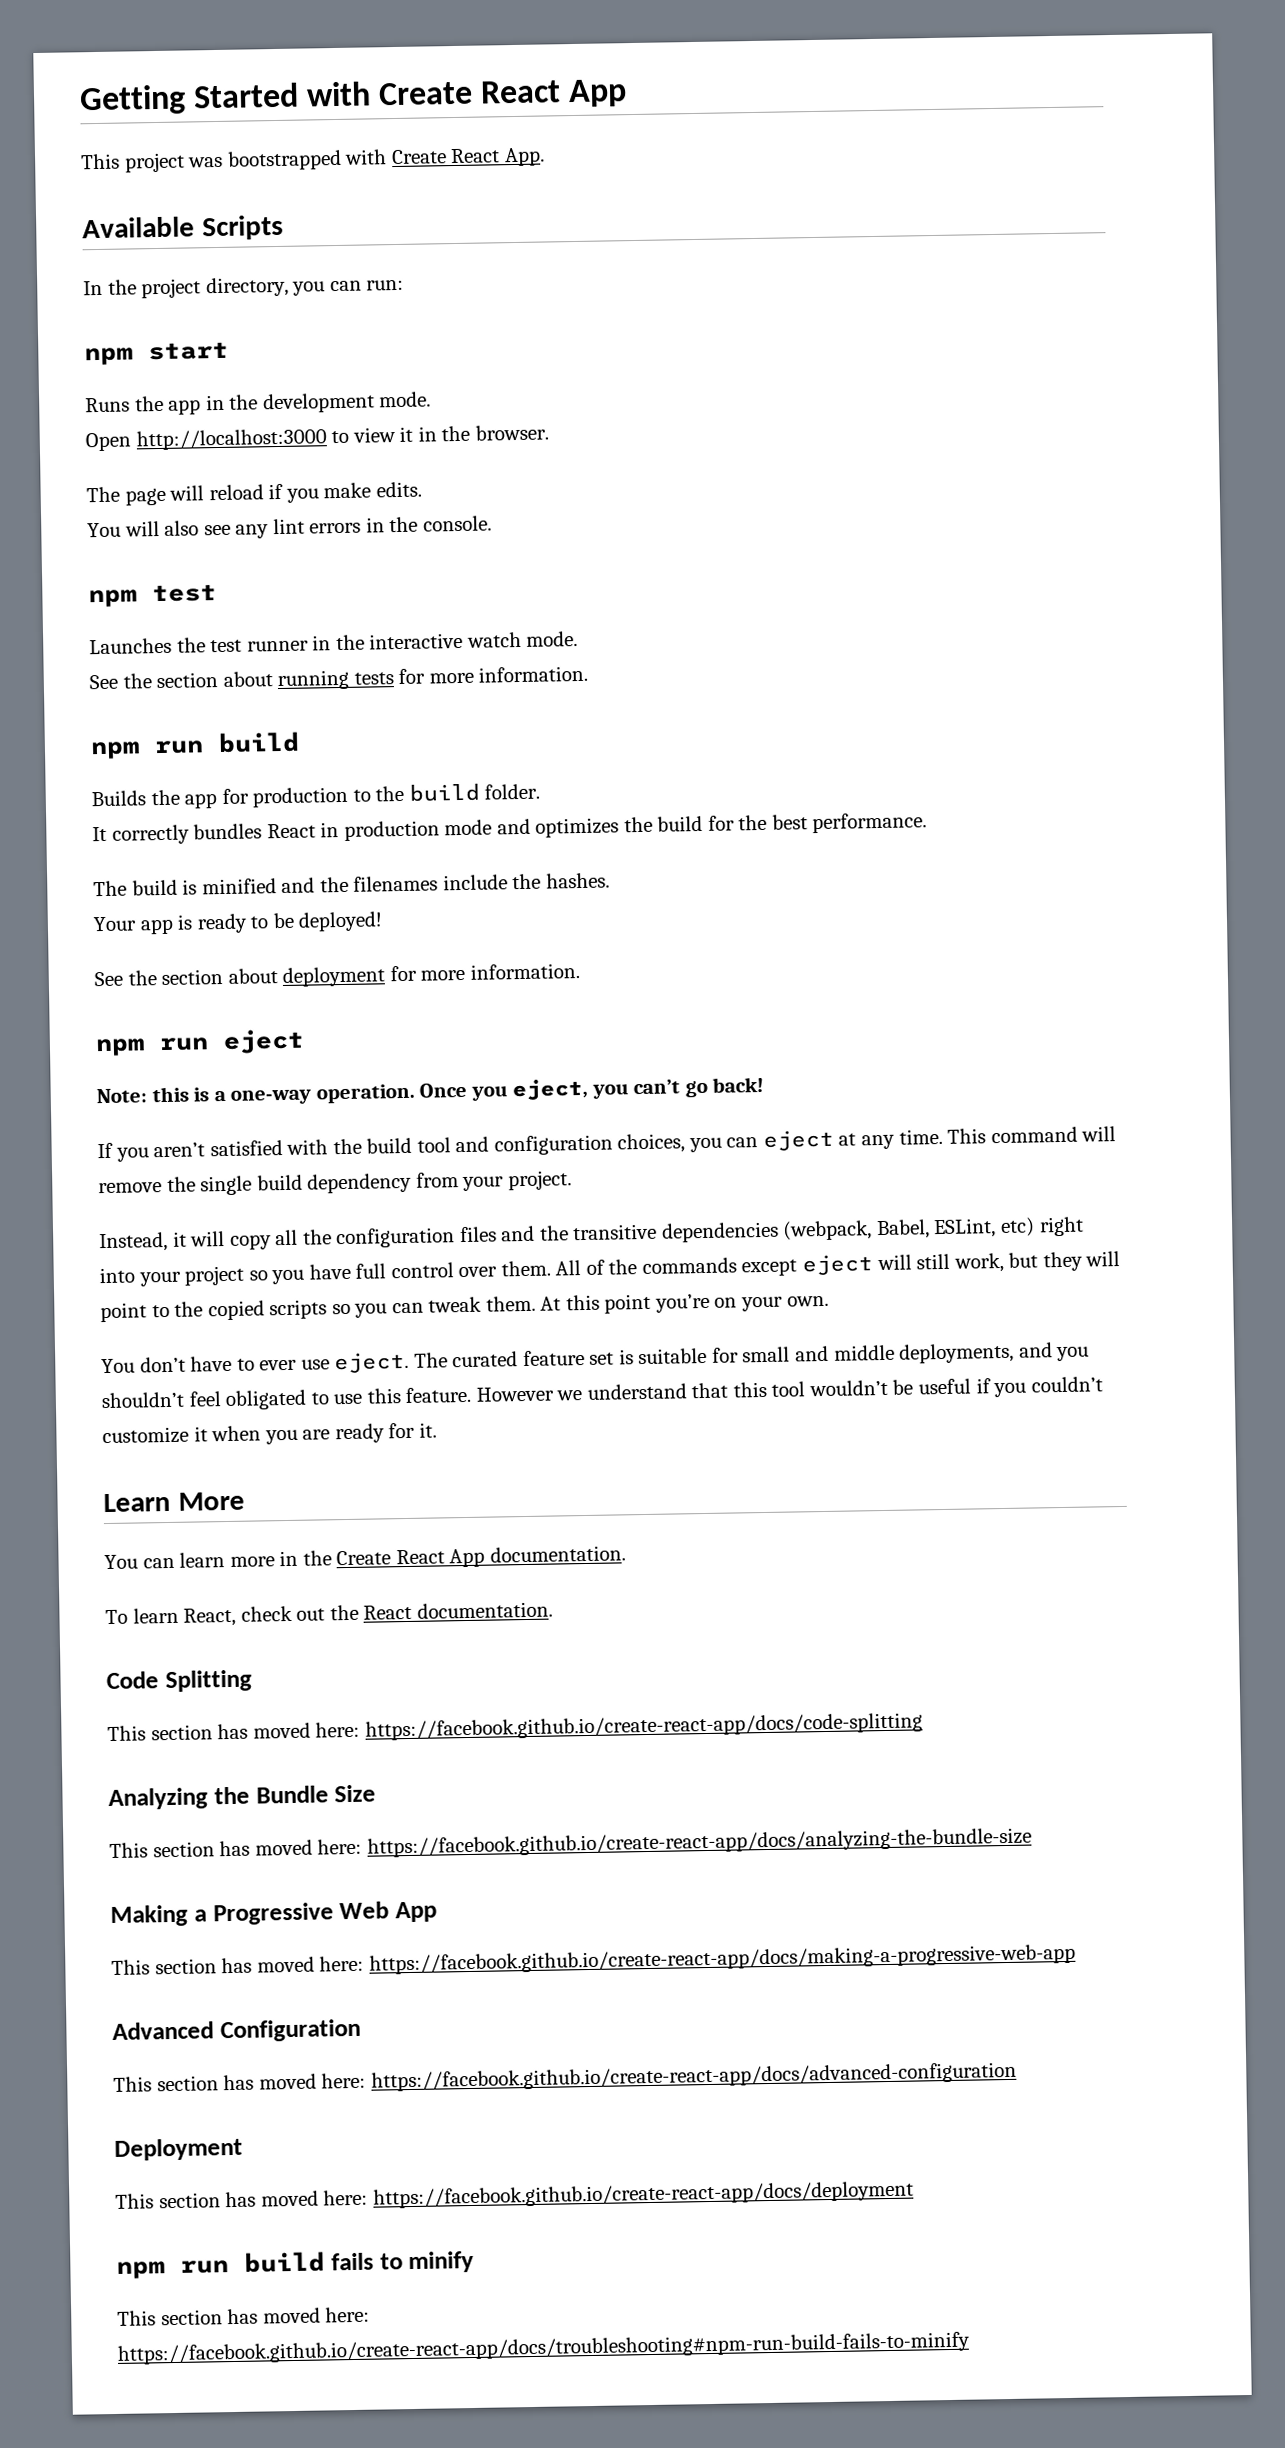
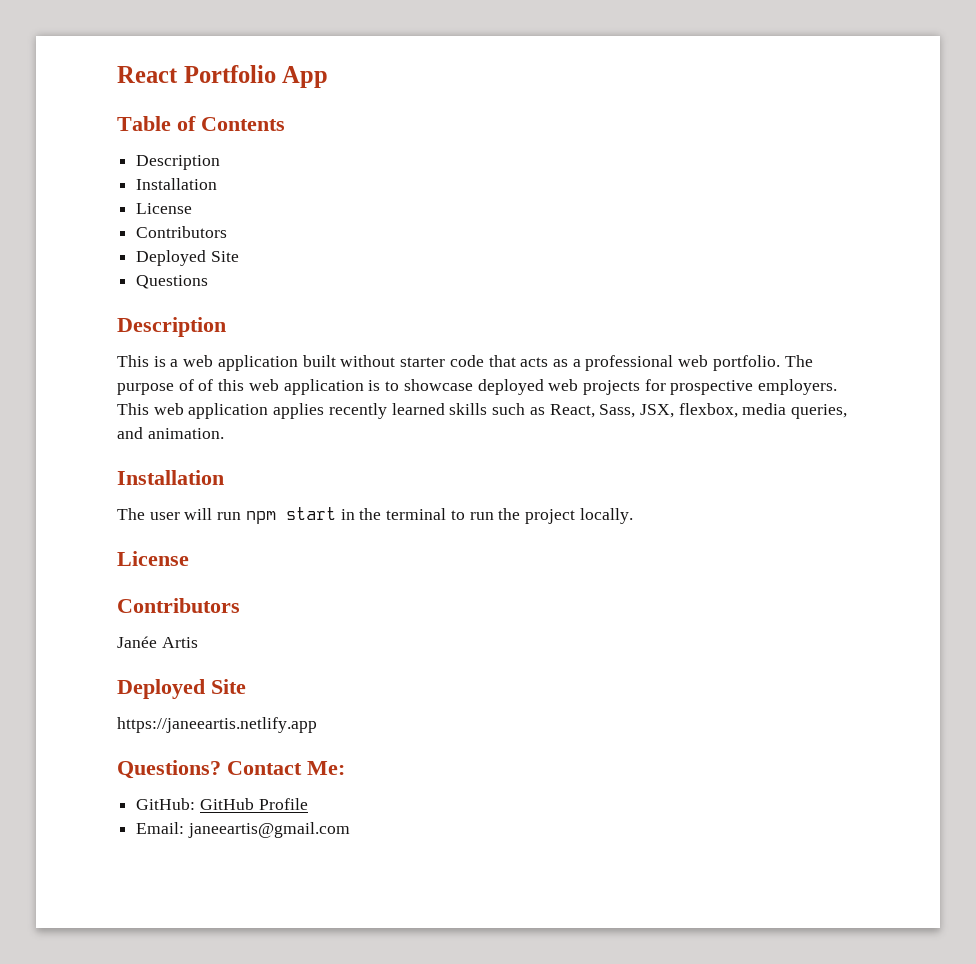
[79,79,628,116] [80,147,545,173] [82,214,284,241] [83,276,405,299] [84,341,229,366] [85,391,432,415] [85,424,549,452] [86,481,422,506] [87,515,492,539] [88,584,217,608] [89,630,579,655] [89,665,589,691] [90,731,300,760] [91,783,541,809] [92,812,928,845] [93,872,610,897] [93,911,384,935] [94,963,580,987] [95,1028,305,1057] [96,1076,765,1105] [97,1126,1117,1162] [98,1170,572,1196] [99,1216,1084,1253] [99,1250,1121,1287] [100,1293,829,1323] [101,1342,1090,1374] [101,1376,1103,1411] [102,1422,437,1445] [103,1491,245,1513] [104,1545,626,1570] [105,1601,553,1627] [106,1669,252,1693] [107,1712,923,1742] [108,1784,377,1811] [109,1827,1032,1859] [110,1901,437,1928] [111,1943,1076,1976] [112,2018,361,2043] [113,2061,1017,2092] [114,2137,243,2161] [115,2180,914,2209] [116,2250,475,2279] [117,2306,371,2326] [117,2331,970,2365] Getting Started with Create React App // This project was bootstrapped with Create React App. // Available Scripts // In the project directory, you can run: // npm start // Runs the app in the development mode. // Open http://localhost:3000 to view it in the browser. // The page will reload if you make edits. // You will also see any lint errors in the console. // npm test // Launches the test runner in the interactive watch mode. // See the section about running tests for more information. // npm run build // Builds the app for production to the build folder. // It correctly bundles React in production mode and optimizes the build for the best performance. // The build is minified and the filenames include the hashes. // Your app is ready to be deployed! // See the section about deployment for more information. // npm run eject // Note: this is a one-way operation. Once you eject, you can’t go back! // If you aren’t satisfied with the build tool and configuration choices, you can eject at any time. This command will remove the single build dependency from your project. // Instead, it will copy all the configuration files and the transitive dependencies (webpack, Babel, ESLint, etc) right into your project so you have full control over them. All of the commands except eject will still work, but they will point to the copied scripts so you can tweak them. At this point you’re on your own. // You don’t have to ever use eject. The curated feature set is suitable for small and middle deployments, and you shouldn’t feel obligated to use this feature. However we understand that this tool wouldn’t be useful if you couldn’t customize it when you are ready for it. // Learn More // You can learn more in the Create React App documentation. // To learn React, check out the React documentation. // Code Splitting // This section has moved here: https://facebook.github.io/create-react-app/docs/code-splitting // Analyzing the Bundle Size // This section has moved here: https://facebook.github.io/create-react-app/docs/analyzing-the-bundle-size // Making a Progressive Web App // This section has moved here: https://facebook.github.io/create-react-app/docs/making-a-progressive-web-app // Advanced Configuration // This section has moved here: https://facebook.github.io/create-react-app/docs/advanced-configuration // Deployment // This section has moved here: https://facebook.github.io/create-react-app/docs/deployment // npm run build fails to minify // This section has moved here: https://facebook.github.io/create-react-app/docs/troubleshooting#npm-run-build-fails-to-minify -> [117,65,329,88] [117,116,285,131] [136,155,221,170] [136,178,218,190] [136,203,193,214] [136,226,228,238] [136,250,239,266] [136,275,209,289] [117,317,226,337] [117,355,813,371] [117,379,838,395] [117,403,848,419] [117,427,224,439] [117,470,224,485] [117,507,633,524] [117,551,189,566] [117,598,240,613] [117,636,198,648] [117,679,246,699] [117,717,317,733] [117,760,345,779] [136,798,308,810] [136,822,350,838] React Portfolio App // Table of Contents // Description // Installation // License // Contributors // Deployed Site // Questions // Description // This is a web application built without starter code that acts as a professional web portfolio. The purpose of of this web application is to showcase deployed web projects for prospective employers. This web application applies recently learned skills such as React, Sass, JSX, flexbox, media queries, and animation. // Installation // The user will run npm start in the terminal to run the project locally. // License // Contributors // Janée Artis // Deployed Site // https://janeeartis.netlify.app // Questions? Contact Me: // GitHub: GitHub Profile // Email: janeeartis@gmail.com

